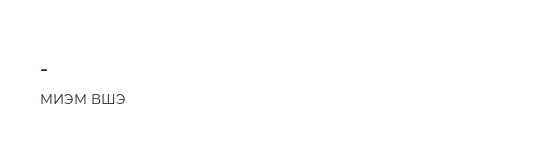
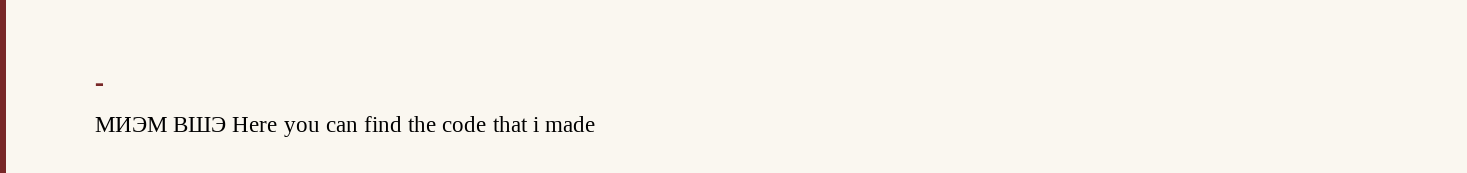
(126, 99) none -> [232,116,596,137] Here you can find the code that i made

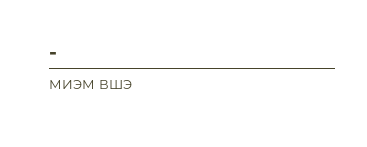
[232,116,596,137] Here you can find the code that i made -> (132, 84) none

